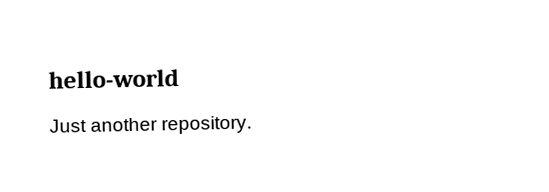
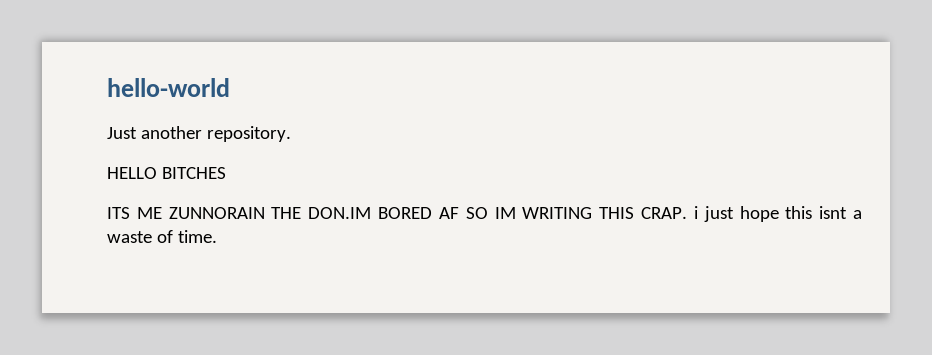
(253, 125) none -> [107,167,226,179] [107,206,863,222] [107,230,217,243] // HELLO BITCHES // ITS ME ZUNNORAIN THE DON.IM BORED AF SO IM WRITING THIS CRAP. i just hope this isnt a waste of time.

